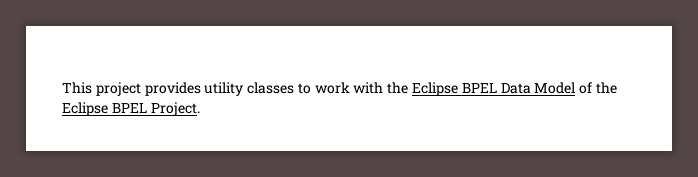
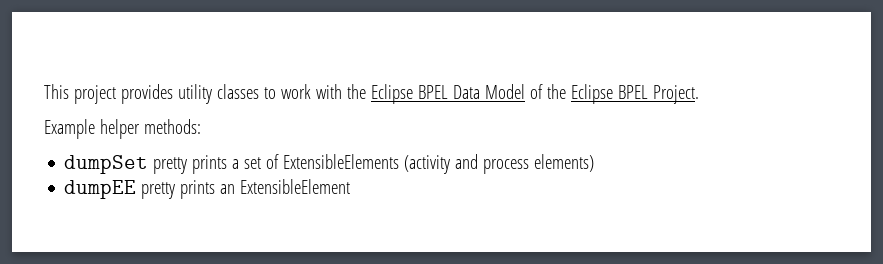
(200, 109) none -> [44,119,201,139] [64,154,595,174] [64,179,351,199] // Example helper methods: // dumpSet pretty prints a set of ExtensibleElements (activity and process elements) // dumpEE pretty prints an ExtensibleElement

